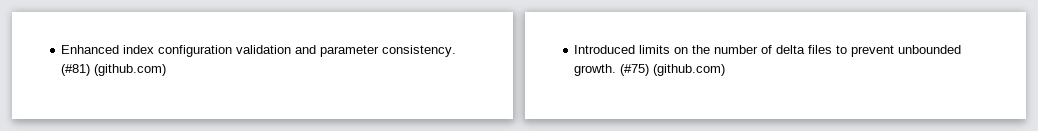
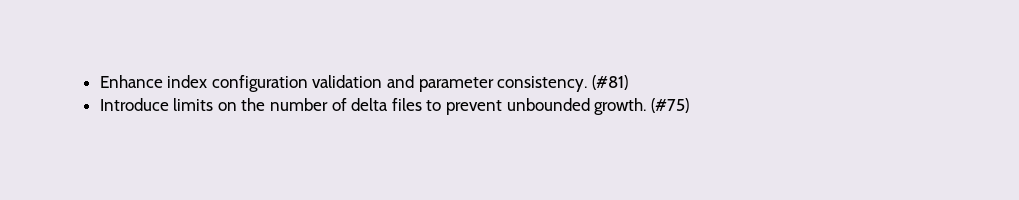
[61,45,120,54] Enhanced -> [99,75,163,88] Enhance
[94,64,167,76] [574,45,636,54] (github.com) // Introduced -> [99,98,169,111] // Introduce
[653,64,726,76] (github.com) -> (689, 105) none

